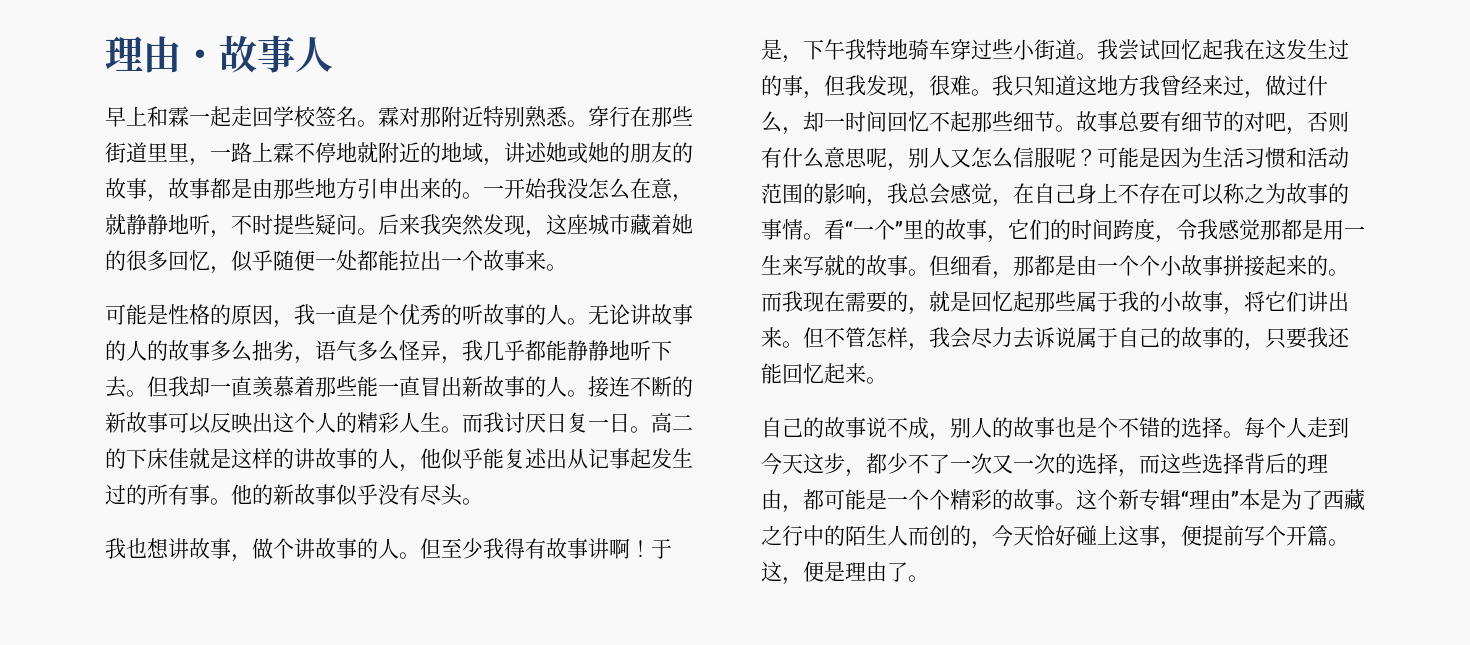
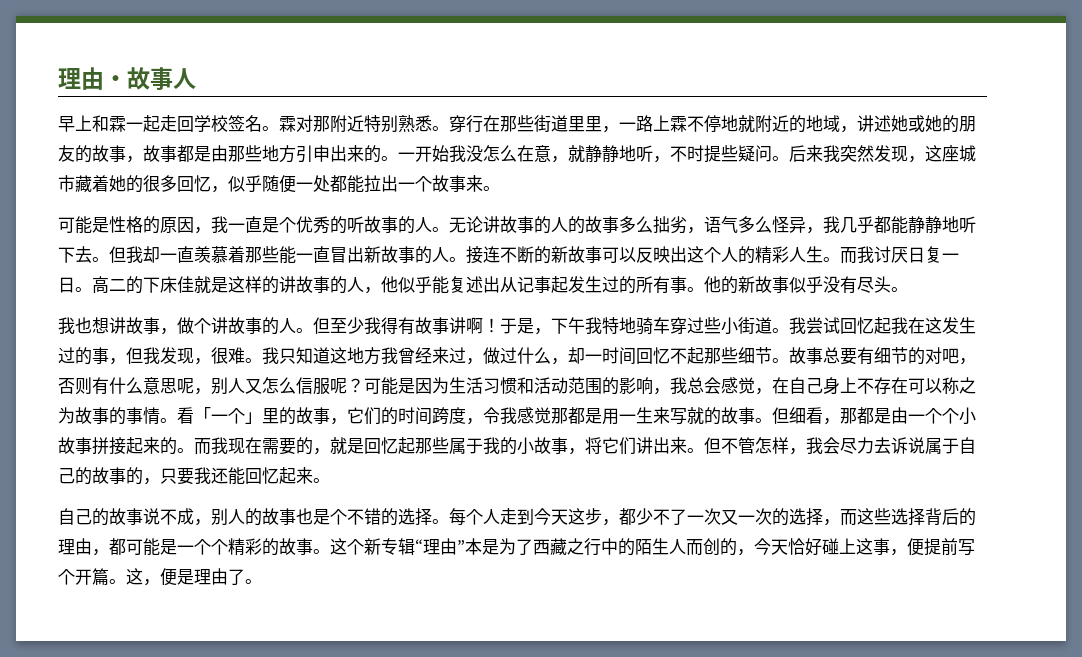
[845,219,903,240] “一个” -> [194,407,262,424] 「一个」

